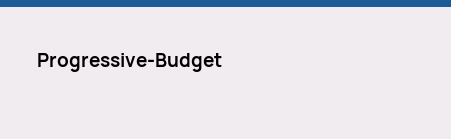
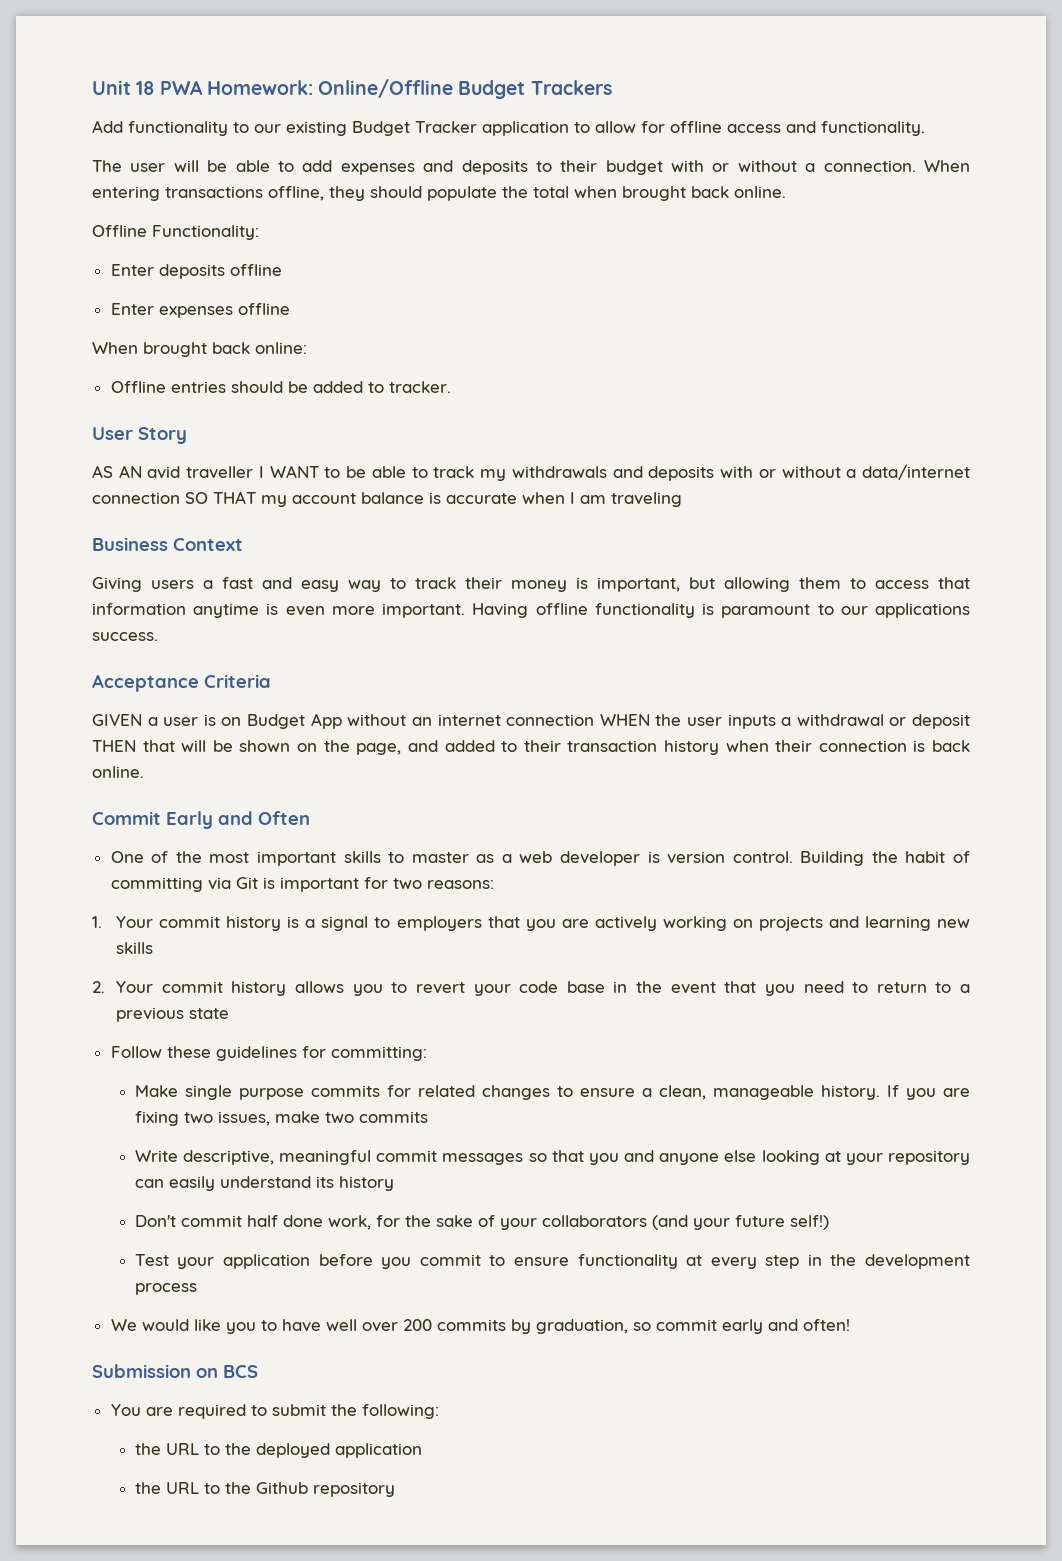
[37,53,222,72] Progressive-Budget -> [92,79,612,99] [92,120,925,136] [92,160,971,175] [92,186,786,201] [92,225,259,240] [110,264,282,279] [110,303,290,318] [92,342,307,357] [110,381,451,393] [92,427,187,444] [92,464,970,481] [92,491,682,507] [92,537,243,551] [92,577,970,592] [92,603,971,618] [92,632,158,641] [92,674,271,692] [92,713,970,729] [92,740,970,755] [92,766,144,778] [92,811,310,829] [110,851,970,866] [110,877,494,892] [92,916,971,931] [116,942,154,954] [92,981,971,996] [116,1007,230,1022] [110,1046,427,1061] [134,1085,970,1100] [134,1111,428,1126] [134,1150,971,1165] [134,1176,394,1191] [134,1215,829,1230] [134,1254,970,1269] [134,1283,197,1295] [110,1319,850,1334] [92,1364,258,1378] [110,1404,439,1419] [134,1443,422,1458] [134,1482,395,1497] Unit 18 PWA Homework: Online/Offline Budget Trackers // Add functionality to our existing Budget Tracker application to allow for offline access and functionality. // The user will be able to add expenses and deposits to their budget with or without a connection. When entering transactions offline, they should populate the total when brought back online. // Offline Functionality: // Enter deposits offline // Enter expenses offline // When brought back online: // Offline entries should be added to tracker. // User Story // AS AN avid traveller I WANT to be able to track my withdrawals and deposits with or without a data/internet connection SO THAT my account balance is accurate when I am traveling // Business Context // Giving users a fast and easy way to track their money is important, but allowing them to access that information anytime is even more important. Having offline functionality is paramount to our applications success. // Acceptance Criteria // GIVEN a user is on Budget App without an internet connection WHEN the user inputs a withdrawal or deposit THEN that will be shown on the page, and added to their transaction history when their connection is back online. // Commit Early and Often // One of the most important skills to master as a web developer is version control. Building the habit of committing via Git is important for two reasons: // 1. Your commit history is a signal to employers that you are actively working on projects and learning new skills // 2. Your commit history allows you to revert your code base in the event that you need to return to a previous state // Follow these guidelines for committing: // Make single purpose commits for related changes to ensure a clean, manageable history. If you are fixing two issues, make two commits // Write descriptive, meaningful commit messages so that you and anyone else looking at your repository can easily understand its history // Don't commit half done work, for the sake of your collaborators (and your future self!) // Test your application before you commit to ensure functionality at every step in the development process // We would like you to have well over 200 commits by graduation, so commit early and often! // Submission on BCS // You are required to submit the following: // the URL to the deployed application // the URL to the Github repository

